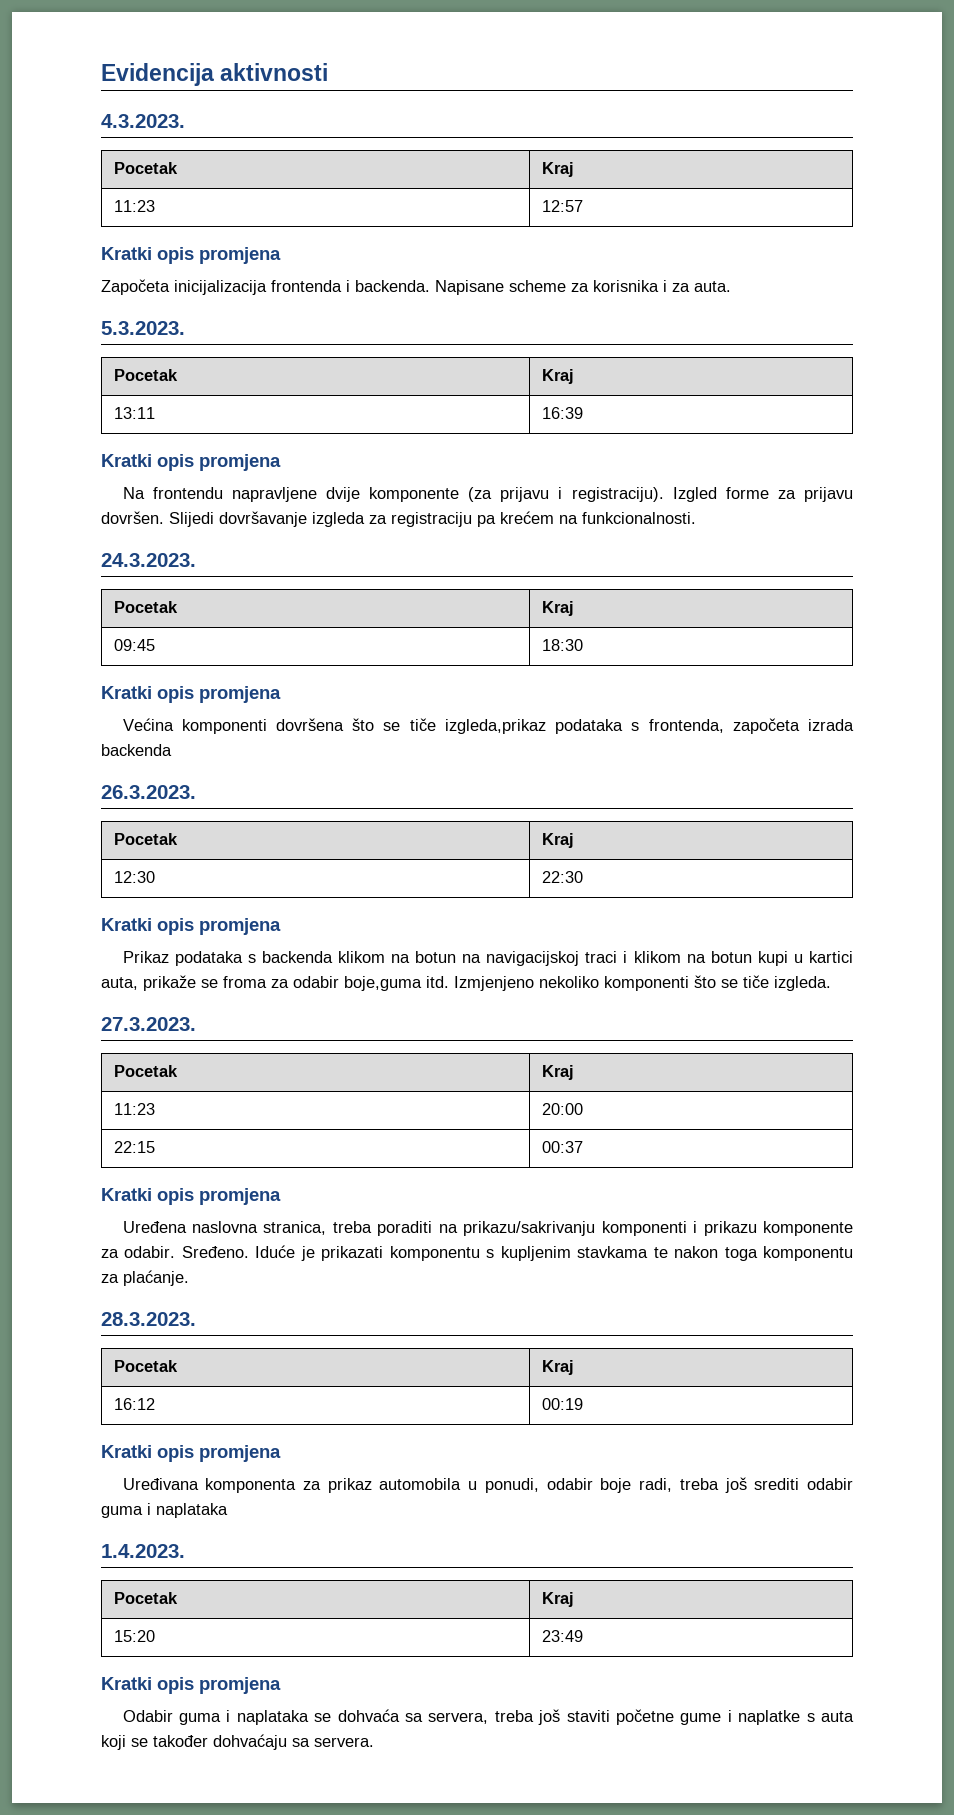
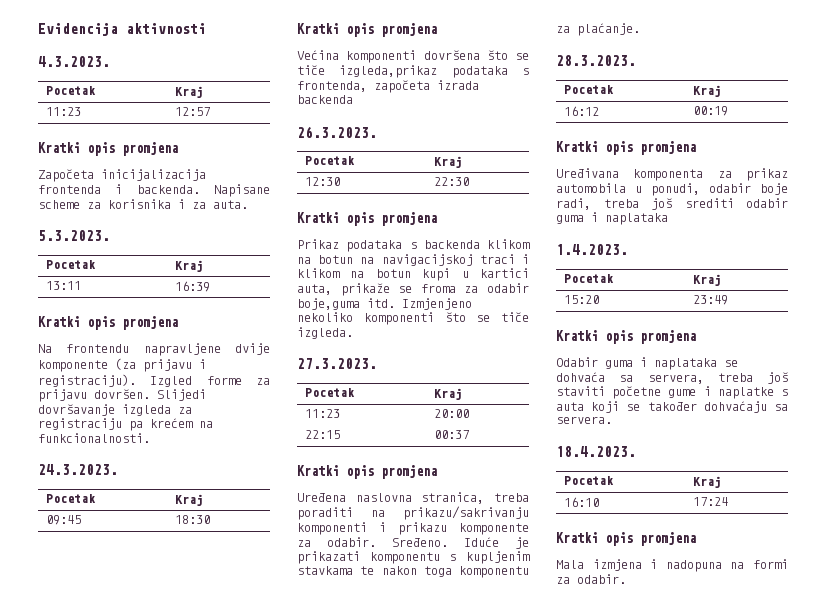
(374, 1742) none -> [556,446,636,457] [563,476,614,485] [692,476,721,488] [563,497,599,507] [692,497,728,506] [556,532,696,546] [556,559,788,572] [556,574,626,584] // 18.4.2023. // Pocetak | Kraj // 16:10 | 17:24 // Kratki opis promjena // Mala izmjena i nadopuna na formi za odabir.

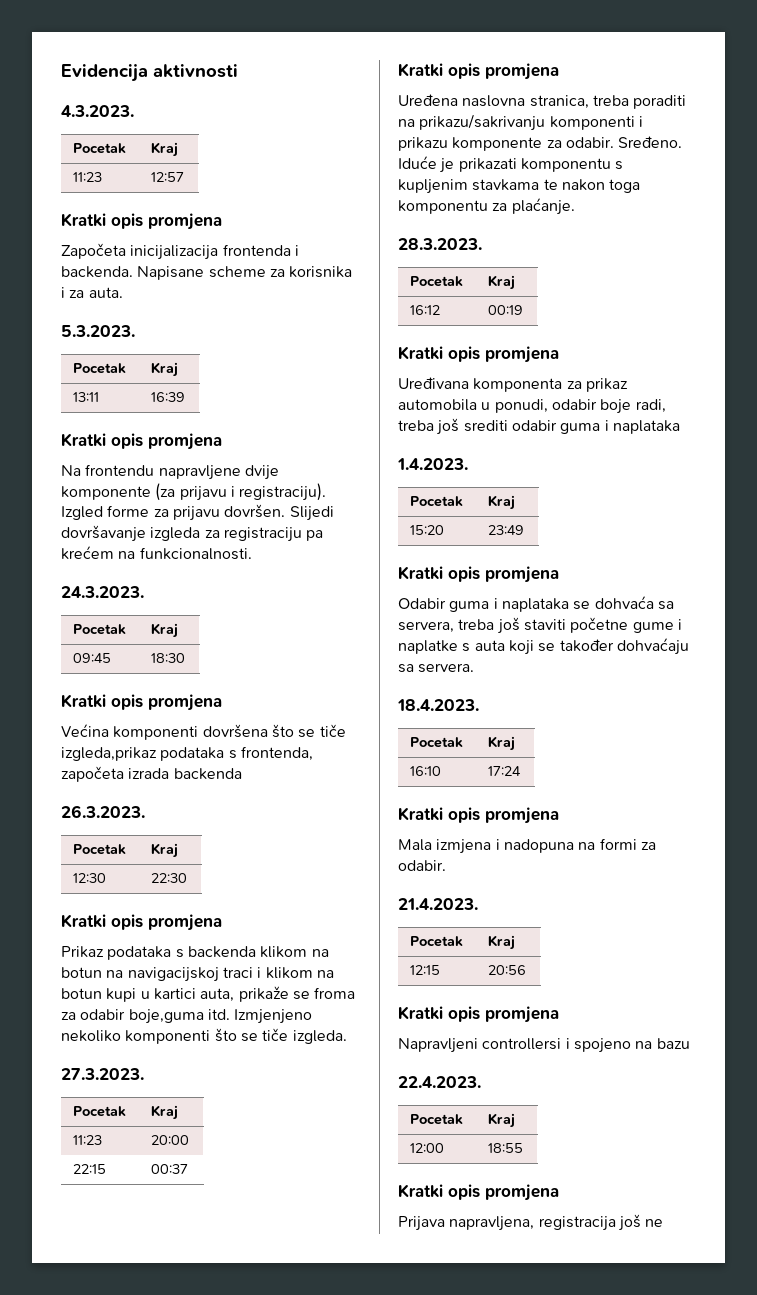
(626, 579) none -> [398,898,478,910] [410,936,464,947] [488,935,516,950] [410,965,441,975] [488,965,527,975] [398,1006,559,1023] [398,1038,690,1053] [398,1076,481,1088] [410,1114,464,1125] [488,1113,516,1128] [410,1143,445,1153] [488,1143,524,1153] [398,1184,559,1201] [398,1214,664,1231] // 21.4.2023. // Pocetak | Kraj // 12:15 | 20:56 // Kratki opis promjena // Napravljeni controllersi i spojeno na bazu // 22.4.2023. // Pocetak | Kraj // 12:00 | 18:55 // Kratki opis promjena // Prijava napravljena, registracija još ne

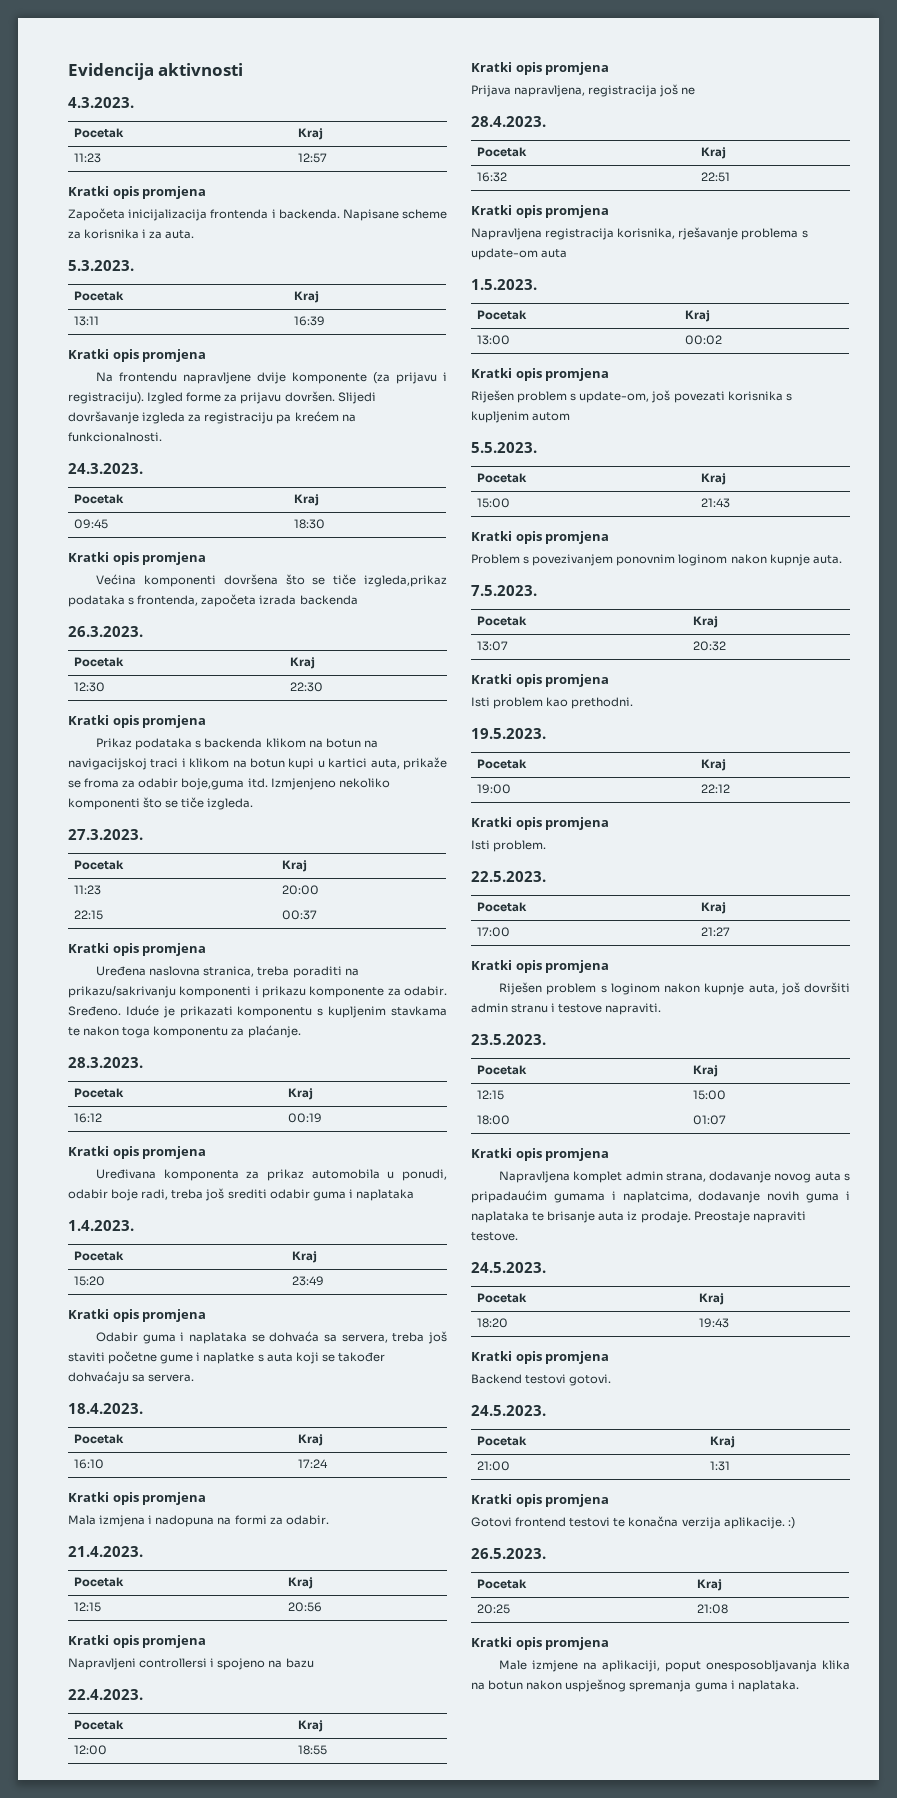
(664, 1223) none -> [471,116,546,127] [477,147,528,157] [701,147,727,159] [477,172,508,182] [701,172,731,182] [471,205,610,218] [471,227,808,240] [471,248,568,260] [471,279,537,290] [477,310,528,320] [685,310,711,322] [477,335,511,345] [685,335,723,345] [471,368,610,381] [471,390,792,403] [471,411,571,423] [471,442,537,453] [477,473,528,483] [701,473,727,485] [477,498,511,508] [701,498,731,508] [471,531,610,544] [471,554,842,566] [471,585,537,596] [477,616,528,626] [693,616,719,628] [477,641,509,651] [693,641,727,651] [471,674,610,687] [471,697,634,709] [471,728,546,739] [477,759,528,769] [701,759,727,771] [477,784,512,794] [701,784,731,793] [471,817,610,830] [471,840,547,852] [471,871,546,882] [477,902,528,912] [701,902,727,914] [477,927,511,937] [701,927,731,936] [471,960,610,973] [499,982,850,995] [471,1003,662,1015] [471,1034,546,1045] [477,1065,528,1075] [693,1065,719,1077] [477,1090,505,1100] [693,1090,727,1100] [477,1115,511,1125] [693,1115,727,1125] [471,1148,610,1161] [499,1171,850,1183] [471,1190,850,1203] [471,1211,806,1223] [471,1232,518,1241] [471,1262,546,1273] [477,1293,528,1303] [699,1293,725,1305] [477,1318,509,1328] [699,1318,730,1328] [471,1351,610,1364] [471,1374,612,1386] [471,1405,546,1416] [477,1436,528,1446] [710,1436,736,1448] [477,1461,511,1471] [710,1461,731,1471] [471,1494,610,1507] [471,1516,795,1529] [471,1548,546,1559] [477,1579,528,1589] [697,1579,723,1591] [477,1604,511,1614] [697,1604,729,1614] [471,1637,610,1650] [499,1660,850,1672] [471,1679,799,1692] // 28.4.2023. // Pocetak | Kraj // 16:32 | 22:51 // Kratki opis promjena // Napravljena registracija korisnika, rješavanje problema s update-om auta // 1.5.2023. // Pocetak | Kraj // 13:00 | 00:02 // Kratki opis promjena // Riješen problem s update-om, još povezati korisnika s kupljenim autom // 5.5.2023. // Pocetak | Kraj // 15:00 | 21:43 // Kratki opis promjena // Problem s povezivanjem ponovnim loginom nakon kupnje auta. // 7.5.2023. // Pocetak | Kraj // 13:07 | 20:32 // Kratki opis promjena // Isti problem kao prethodni. // 19.5.2023. // Pocetak | Kraj // 19:00 | 22:12 // Kratki opis promjena // Isti problem. // 22.5.2023. // Pocetak | Kraj // 17:00 | 21:27 // Kratki opis promjena // Riješen problem s loginom nakon kupnje auta, još dovršiti admin stranu i testove napraviti. // 23.5.2023. // Pocetak | Kraj // 12:15 | 15:00 // 18:00 | 01:07 // Kratki opis promjena // Napravljena komplet admin strana, dodavanje novog auta s pripadaućim gumama i naplatcima, dodavanje novih guma i naplataka te brisanje auta iz prodaje. Preostaje napraviti testove. // 24.5.2023. // Pocetak | Kraj // 18:20 | 19:43 // Kratki opis promjena // Backend testovi gotovi. // 24.5.2023. // Pocetak | Kraj // 21:00 | 1:31 // Kratki opis promjena // Gotovi frontend testovi te konačna verzija aplikacije. :) // 26.5.2023. // Pocetak | Kraj // 20:25 | 21:08 // Kratki opis promjena // Male izmjene na aplikaciji, poput onesposobljavanja klika na botun nakon uspješnog spremanja guma i naplataka.

